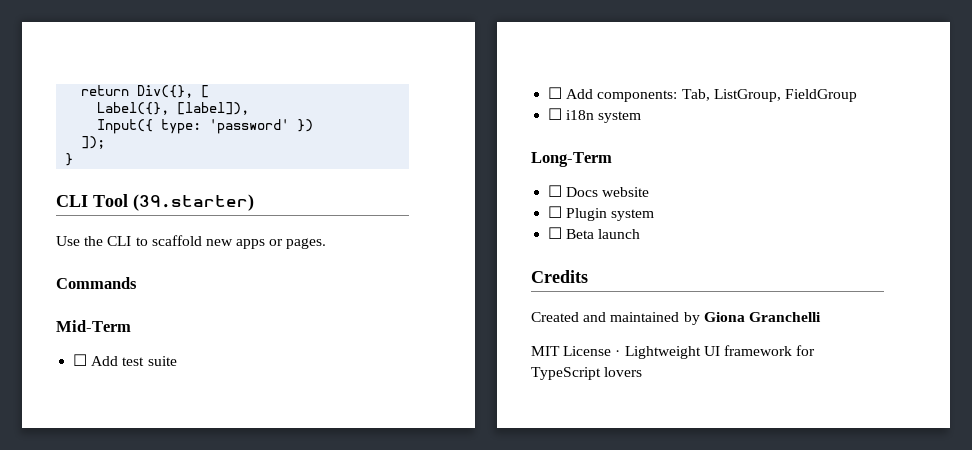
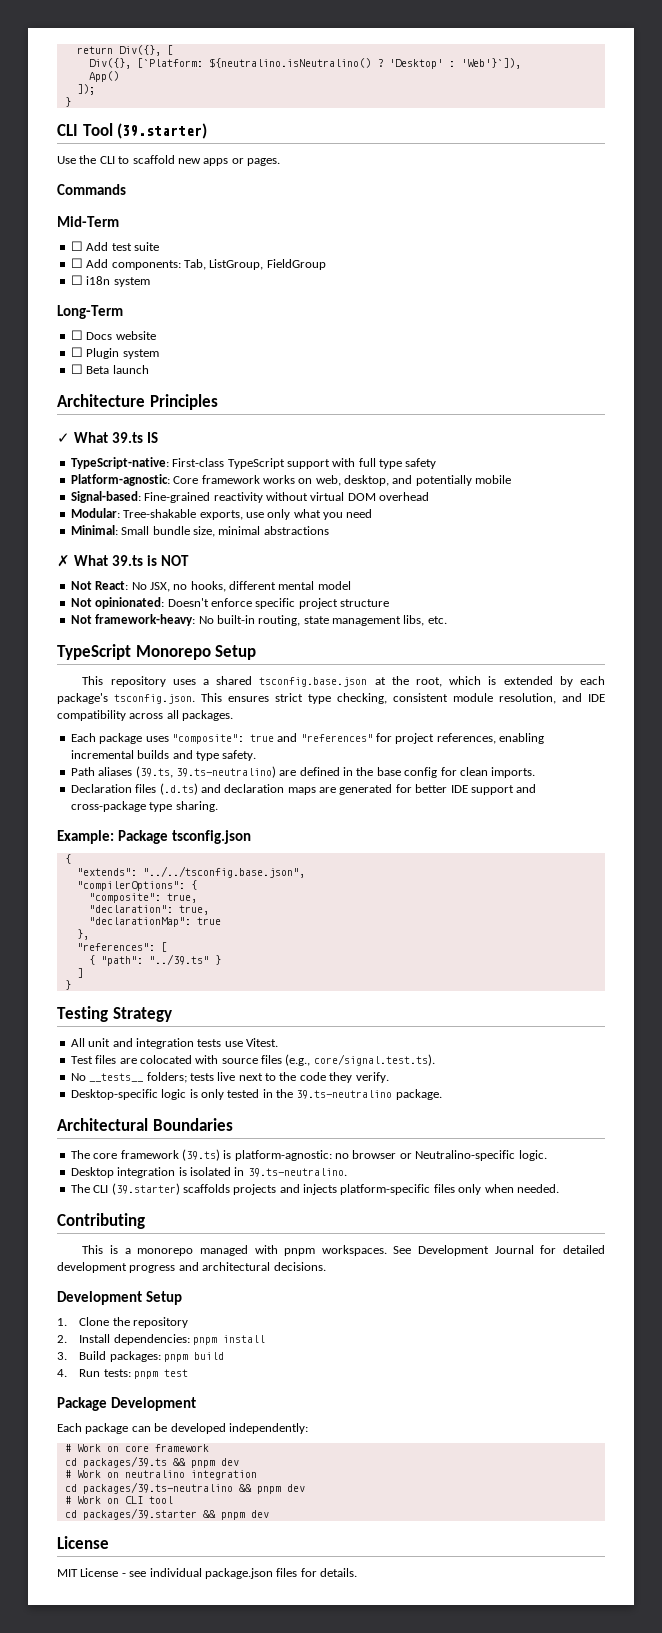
[97,102,250,115] [97,119,314,134] Label({}, [label]), // Input({ type: 'password' }) -> [88,58,521,69] [88,71,119,82] Div({}, [`Platform: ${neutralino.isNeutralino() ? 'Desktop' : 'Web'}`]), // App()
[531,270,588,283] [531,312,821,325] [531,345,816,359] [531,367,643,380] Credits // Created and maintained by Giona Granchelli // MIT License · Lightweight UI framework for TypeScript lovers -> [57,394,218,410] [57,432,158,443] [70,457,437,469] [70,474,512,486] [70,491,429,503] [70,508,373,520] [70,525,329,537] [57,555,189,567] [70,581,351,592] [70,597,389,609] [70,614,447,626] [57,644,257,660] [82,676,606,687] [57,693,605,704] [57,710,234,721] [70,733,545,744] [70,750,257,761] [70,766,536,778] [70,783,537,795] [70,801,218,812] [57,830,251,844] [64,854,71,864] [76,866,305,878] [76,880,197,891] [88,893,197,903] [88,905,209,915] [88,917,221,927] [76,929,89,940] [76,942,167,952] [88,954,221,966] [76,968,83,978] [64,980,71,990] [57,1006,172,1022] [70,1038,278,1049] [70,1054,435,1066] [70,1072,389,1083] [70,1089,442,1100] [57,1118,233,1131] [70,1149,547,1161] [70,1167,347,1178] [70,1183,559,1195] [57,1213,145,1229] [82,1245,605,1256] [57,1262,326,1273] [57,1291,182,1305] [57,1317,189,1328] [57,1334,266,1345] [57,1351,225,1362] [57,1369,189,1379] [57,1397,196,1411] [57,1423,308,1434] [64,1444,209,1452] [64,1456,239,1468] [64,1470,257,1480] [64,1482,305,1494] [64,1496,173,1504] [64,1508,269,1520] [57,1536,109,1549] [57,1568,357,1579] Architecture Principles // ✓ What 39.ts IS // TypeScript-native: First-class TypeScript support with full type safety // Platform-agnostic: Core framework works on web, desktop, and potentially mobile // Signal-based: Fine-grained reactivity without virtual DOM overhead // Modular: Tree-shakable exports, use only what you need // Minimal: Small bundle size, minimal abstractions // ✗ What 39.ts is NOT // Not React: No JSX, no hooks, different mental model // Not opinionated: Doesn't enforce specific project structure // Not framework-heavy: No built-in routing, state management libs, etc. // TypeScript Monorepo Setup // This repository uses a shared tsconfig.base.json at the root, which is extended by each package's tsconfig.json. This ensures strict type checking, consistent module resolution, and IDE compatibility across all packages. // Each package uses "composite": true and "references" for project references, enabling incremental builds and type safety. // Path aliases (39.ts, 39.ts-neutralino) are defined in the base config for clean imports. // Declaration files (.d.ts) and declaration maps are generated for better IDE support and cross-package type sharing. // Example: Package tsconfig.json // { // "extends": "../../tsconfig.base.json", // "compilerOptions": { // "composite": true, // "declaration": true, // "declarationMap": true // }, // "references": [ // { "path": "../39.ts" } // ] // } // Testing Strategy // All unit and integration tests use Vitest. // Test files are colocated with source files (e.g., core/signal.test.ts). // No __tests__ folders; tests live next to the code they verify. // Desktop-specific logic is only tested in the 39.ts-neutralino package. // Architectural Boundaries // The core framework (39.ts) is platform-agnostic: no browser or Neutralino-specific logic. // Desktop integration is isolated in 39.ts-neutralino. // The CLI (39.starter) scaffolds projects and injects platform-specific files only when needed. // Contributing // This is a monorepo managed with pnpm workspaces. See Development Journal for detailed development progress and architectural decisions. // Development Setup // 1. Clone the repository // 2. Install dependencies: pnpm install // 3. Build packages: pnpm build // 4. Run tests: pnpm test // Package Development // Each package can be developed independently: // # Work on core framework // cd packages/39.ts && pnpm dev // # Work on neutralino integration // cd packages/39.ts-neutralino && pnpm dev // # Work on CLI tool // cd packages/39.starter && pnpm dev // License // MIT License - see individual package.json files for details.

